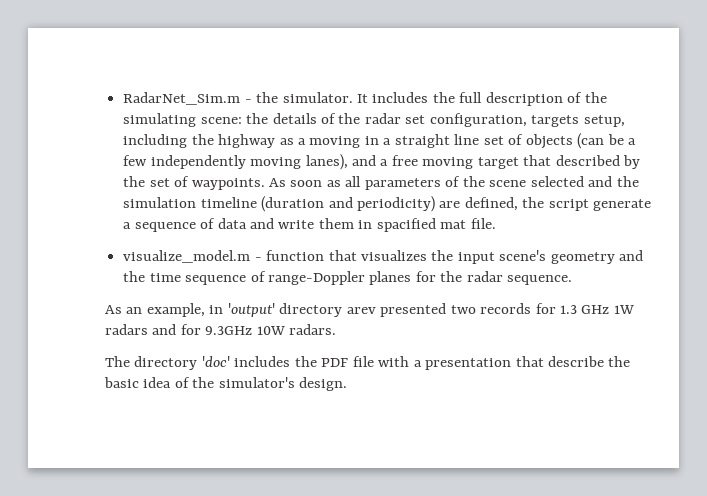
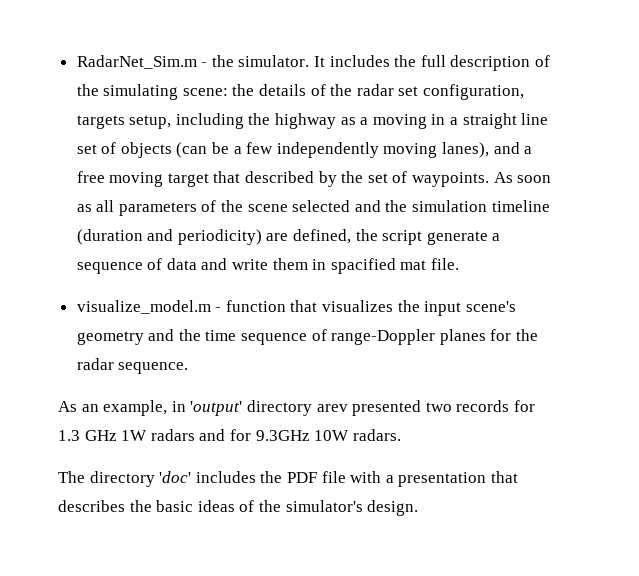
[548,356,605,367] describe -> [58,500,125,512] describes
[143,377,172,388] idea -> [197,500,235,512] ideas

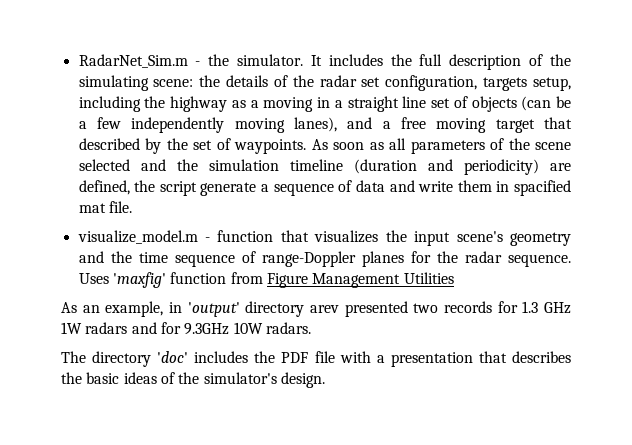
(189, 368) none -> [78,272,454,288] Uses 'maxfig' function from Figure Management Utilities

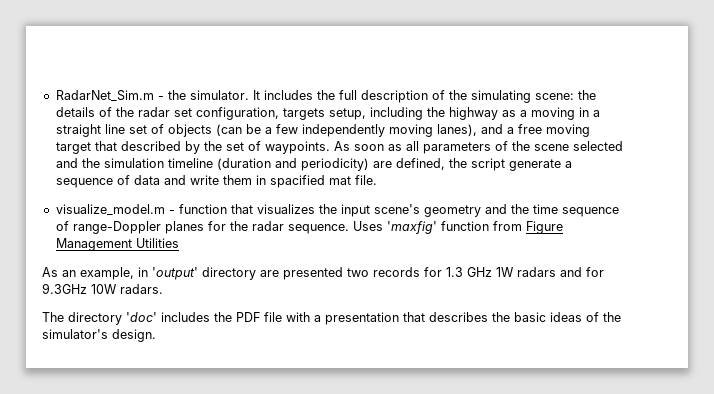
[310,305,339,313] arev -> [260,270,279,277] are

